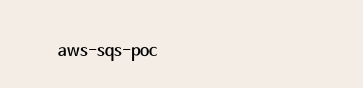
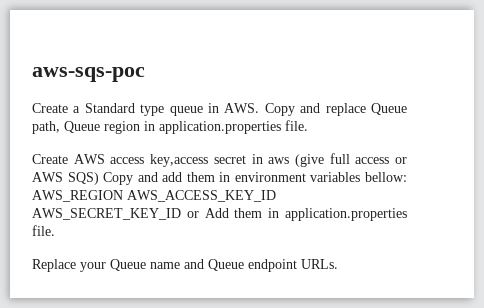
(157, 53) none -> [32,103,407,116] [32,120,308,134] [32,153,407,167] [32,172,407,185] [32,190,276,202] [32,208,408,221] [32,225,55,236] [32,259,338,272] // Create a Standard type queue in AWS. Copy and replace Queue path, Queue region in application.properties file. // Create AWS access key,access secret in aws (give full access or AWS SQS) Copy and add them in environment variables bellow: AWS_REGION AWS_ACCESS_KEY_ID AWS_SECRET_KEY_ID or Add them in application.properties file. // Replace your Queue name and Queue endpoint URLs.

